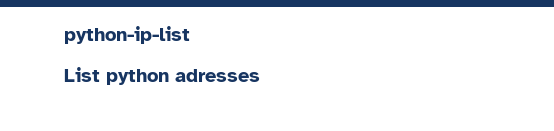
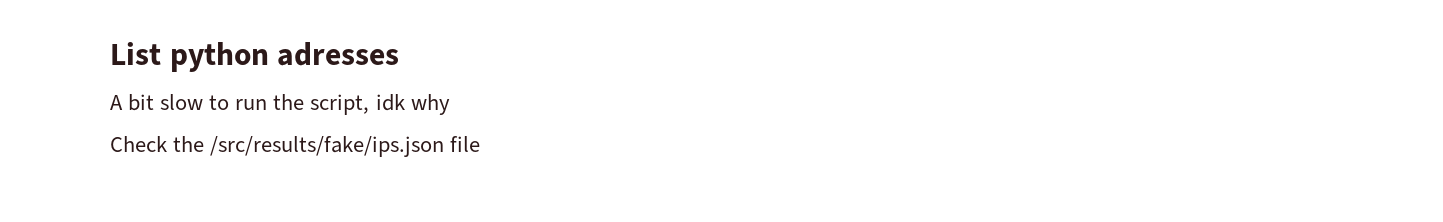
[64,26,190,44] python-ip-list // -> (110, 53) none
(260, 75) none -> [110,94,450,115] [110,136,481,157] // A bit slow to run the script, idk why // Check the /src/results/fake/ips.json file

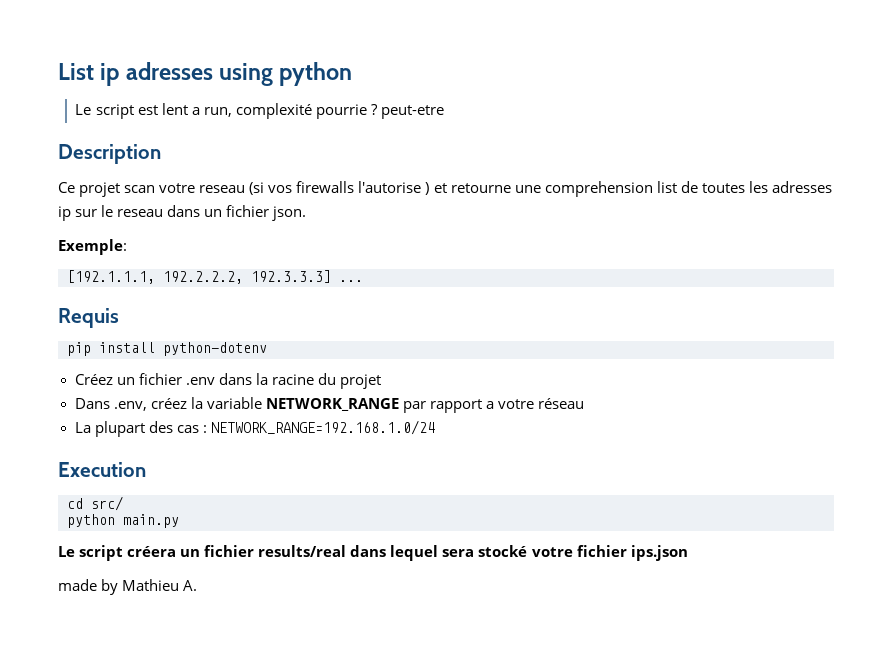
[169,42,400,72] [110,94,450,115] [110,136,481,157] python adresses // A bit slow to run the script, idk why // Check the /src/results/fake/ips.json file -> [100,62,353,86] [75,103,444,119] [58,144,161,164] [58,181,832,197] [58,205,307,221] [58,239,127,255] [67,270,363,284] [58,308,119,328] [67,342,267,356] [74,373,381,389] [74,397,584,413] [74,420,435,437] [58,462,146,477] [67,496,123,511] [67,514,179,528] [58,545,688,561] [58,579,198,595] ip adresses using python // Le script est lent a run, complexité pourrie ? peut-etre // Description // Ce projet scan votre reseau (si vos firewalls l'autorise ) et retourne une comprehension list de toutes les adresses ip sur le reseau dans un fichier json. // Exemple: // [192.1.1.1, 192.2.2.2, 192.3.3.3] ... // Requis // pip install python-dotenv // Créez un fichier .env dans la racine du projet // Dans .env, créez la variable NETWORK_RANGE par rapport a votre réseau // La plupart des cas : NETWORK_RANGE=192.168.1.0/24 // Execution // cd src/ // python main.py // Le script créera un fichier results/real dans lequel sera stocké votre fichier ips.json // made by Mathieu A.

